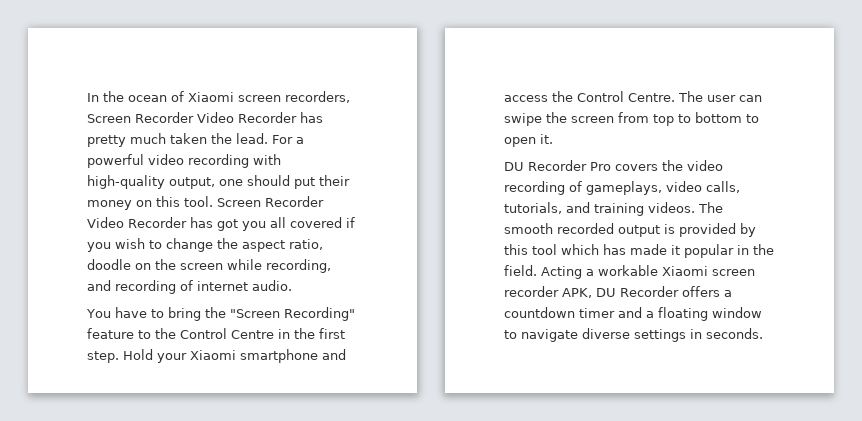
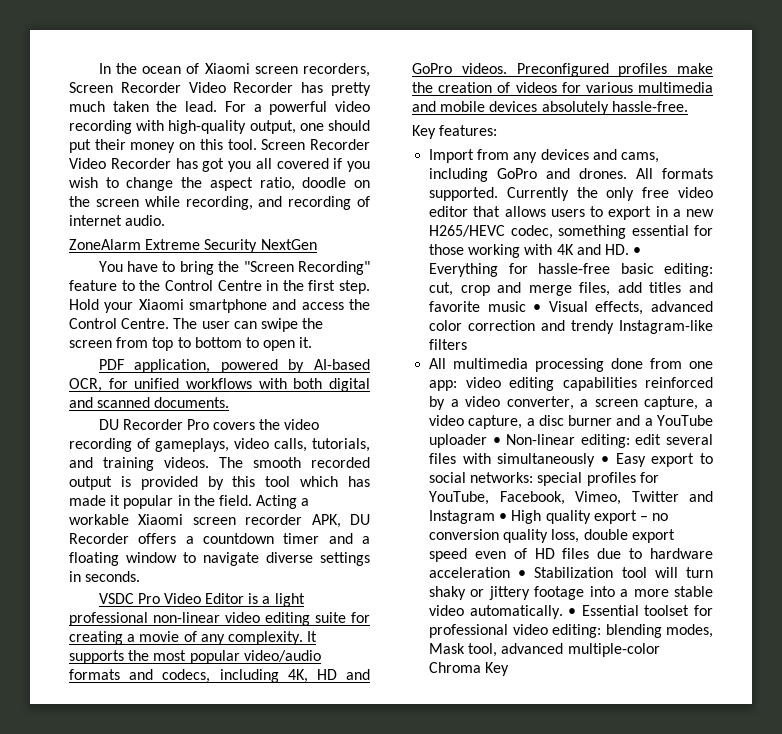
(292, 285) none -> [69,239,317,253] // ZoneAlarm Extreme Security NextGen
(553, 139) none -> [98,359,370,373] [69,378,370,392] [69,397,230,408] // PDF application, powered by AI-based OCR, for unified workflows with both digital and scanned documents.
(763, 333) none -> [98,593,305,607] [69,612,370,626] [69,631,318,645] [69,650,321,664] [69,669,370,683] [412,63,713,77] [412,82,713,93] [412,101,688,115] [412,125,498,139] [429,149,659,163] [429,168,713,182] [429,187,713,201] [429,206,714,220] [429,225,713,239] [429,244,642,258] [429,263,713,277] [429,282,713,296] [429,301,713,315] [429,320,713,334] [429,339,468,350] [429,358,713,372] [429,377,713,391] [429,396,713,410] [429,415,713,429] [429,434,713,448] [429,453,713,467] [429,472,659,486] [429,491,713,505] [429,510,669,524] [429,529,675,543] [429,548,713,562] [429,567,713,578] [429,586,713,600] [429,605,713,619] [429,624,713,638] [429,643,660,657] [429,662,510,676] // VSDC Pro Video Editor is a light professional non-linear video editing suite for creating a movie of any complexity. It supports the most popular video/audio formats and codecs, including 4K, HD and GoPro videos. Preconfigured profiles make the creation of videos for various multimedia and mobile devices absolutely hassle-free. // Key features: // Import from any devices and cams, including GoPro and drones. All formats supported. Сurrently the only free video editor that allows users to export in a new H265/HEVC codec, something essential for those working with 4K and HD. • Everything for hassle-free basic editing: cut, crop and merge files, add titles and favorite music • Visual effects, advanced color correction and trendy Instagram-like filters // All multimedia processing done from one app: video editing capabilities reinforced by a video converter, a screen capture, a video capture, a disc burner and a YouTube uploader • Non-linear editing: edit several files with simultaneously • Easy export to social networks: special profiles for YouTube, Facebook, Vimeo, Twitter and Instagram • High quality export – no conversion quality loss, double export speed even of HD files due to hardware acceleration • Stabilization tool will turn shaky or jittery footage into a more stable video automatically. • Essential toolset for professional video editing: blending modes, Mask tool, advanced multiple-color Chroma Key

